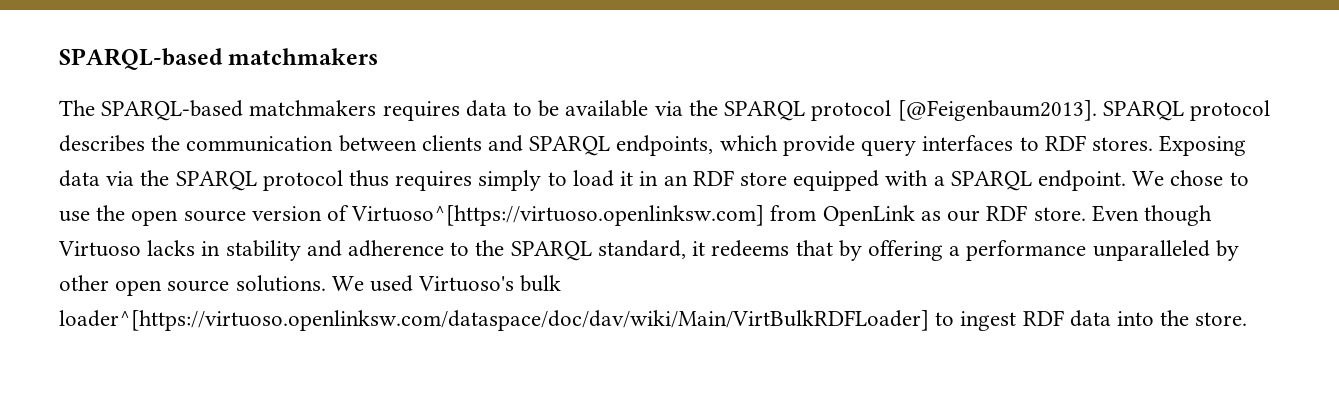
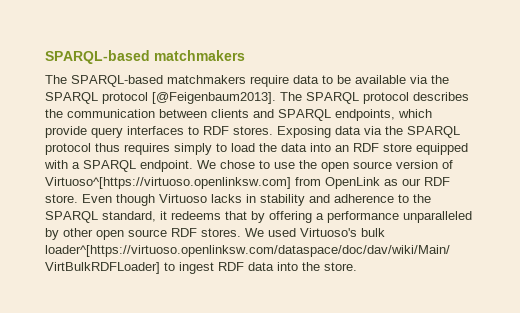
[382,101,460,121] requires -> [250,75,289,87] require
(1097, 110) none -> [280,92,302,101] The
[620,171,659,186] it in -> [259,143,331,152] the data into
[235,275,326,292] solutions. -> [171,228,241,237] RDF stores.

